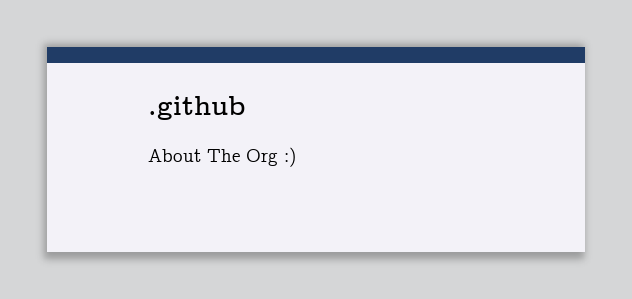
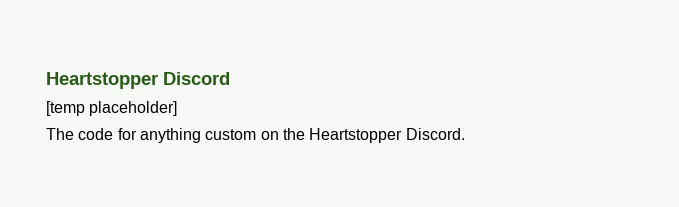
[148,96,245,120] [148,147,296,167] .github // About The Org :) -> [46,72,230,89] [46,101,178,116] [46,128,465,143] Heartstopper Discord // [temp placeholder] // The code for anything custom on the Heartstopper Discord.

